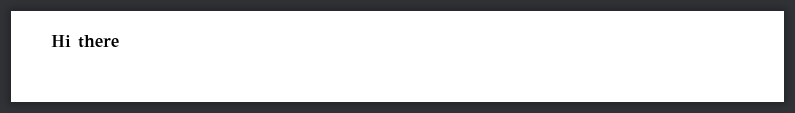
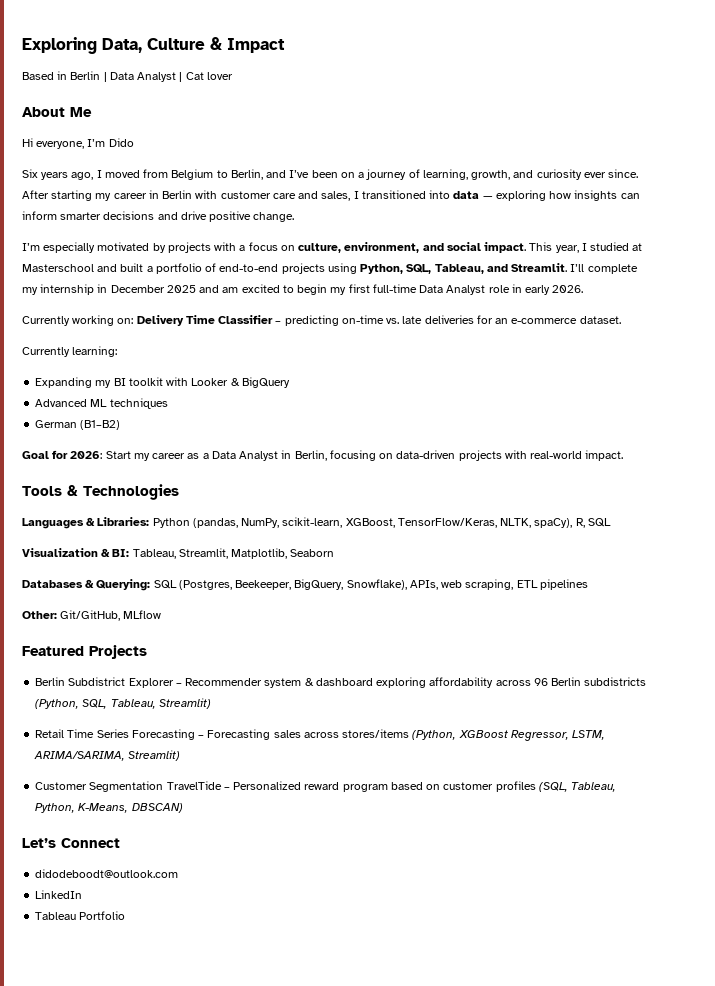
[51,35,119,48] Hi there -> [22,37,285,54] [22,71,233,82] [22,107,92,117] [22,138,134,149] [22,169,639,180] [22,190,640,201] [22,211,295,222] [22,242,643,253] [22,263,638,274] [22,284,584,295] [22,315,621,326] [22,346,118,357] [35,377,290,388] [35,398,168,409] [35,420,121,430] [22,450,624,461] [22,484,179,500] [22,517,611,529] [22,548,335,559] [22,579,588,591] [22,610,162,621] [22,645,147,659] [35,677,647,688] [35,698,211,709] [35,729,606,741] [34,750,181,761] [35,781,617,792] [35,803,183,813] [22,838,120,848] [35,869,179,878] [35,890,83,899] [35,911,126,920] Exploring Data, Culture & Impact // Based in Berlin | Data Analyst | Cat lover // About Me // Hi everyone, I’m Dido // Six years ago, I moved from Belgium to Berlin, and I’ve been on a journey of learning, growth, and curiosity ever since. After starting my career in Berlin with customer care and sales, I transitioned into data — exploring how insights can inform smarter decisions and drive positive change. // I’m especially motivated by projects with a focus on culture, environment, and social impact. This year, I studied at Masterschool and built a portfolio of end-to-end projects using Python, SQL, Tableau, and Streamlit. I’ll complete my internship in December 2025 and am excited to begin my first full-time Data Analyst role in early 2026. // Currently working on: Delivery Time Classifier – predicting on-time vs. late deliveries for an e-commerce dataset. // Currently learning: // Expanding my BI toolkit with Looker & BigQuery // Advanced ML techniques // German (B1–B2) // Goal for 2026: Start my career as a Data Analyst in Berlin, focusing on data-driven projects with real-world impact. // Tools & Technologies // Languages & Libraries: Python (pandas, NumPy, scikit-learn, XGBoost, TensorFlow/Keras, NLTK, spaCy), R, SQL // Visualization & BI: Tableau, Streamlit, Matplotlib, Seaborn // Databases & Querying: SQL (Postgres, Beekeeper, BigQuery, Snowflake), APIs, web scraping, ETL pipelines // Other: Git/GitHub, MLflow // Featured Projects // Berlin Subdistrict Explorer – Recommender system & dashboard exploring affordability across 96 Berlin subdistricts (Python, SQL, Tableau, Streamlit) // Retail Time Series Forecasting – Forecasting sales across stores/items (Python, XGBoost Regressor, LSTM, ARIMA/SARIMA, Streamlit) // Customer Segmentation TravelTide – Personalized reward program based on customer profiles (SQL, Tableau, Python, K-Means, DBSCAN) // Let’s Connect // didodeboodt@outlook.com // LinkedIn // Tableau Portfolio

